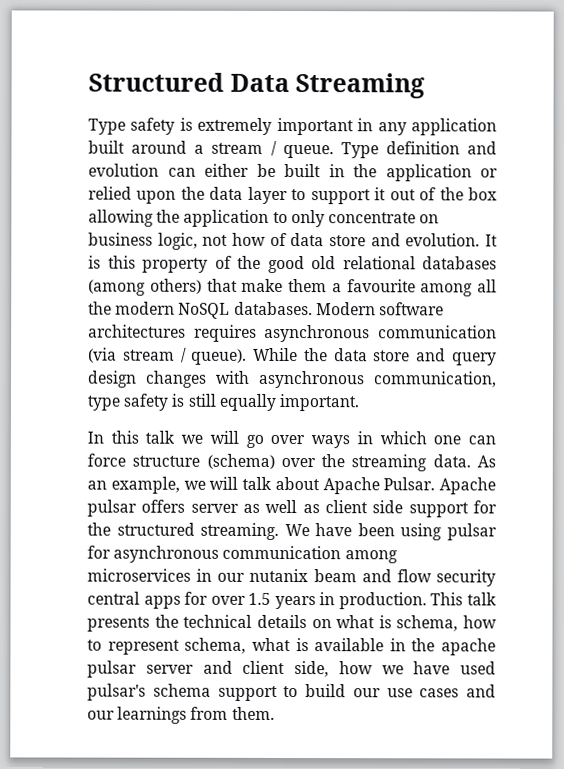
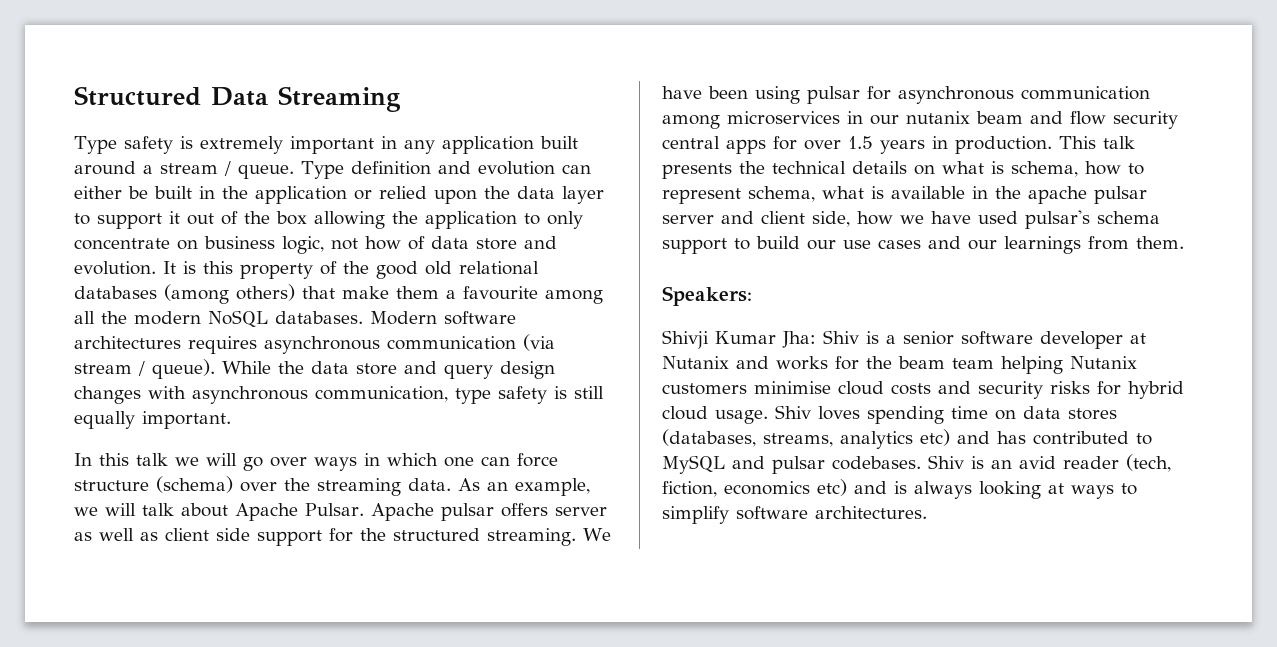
(275, 713) none -> [662,286,752,306] [662,330,1146,349] [662,356,1137,374] [662,381,1184,399] [662,405,1117,424] [662,429,1152,449] [662,454,1171,474] [662,479,1137,499] [662,506,927,524] // Speakers: // Shivji Kumar Jha: Shiv is a senior software developer at Nutanix and works for the beam team helping Nutanix customers minimise cloud costs and security risks for hybrid cloud usage. Shiv loves spending time on data stores (databases, streams, analytics etc) and has contributed to MySQL and pulsar codebases. Shiv is an avid reader (tech, fiction, economics etc) and is always looking at ways to simplify software architectures.

